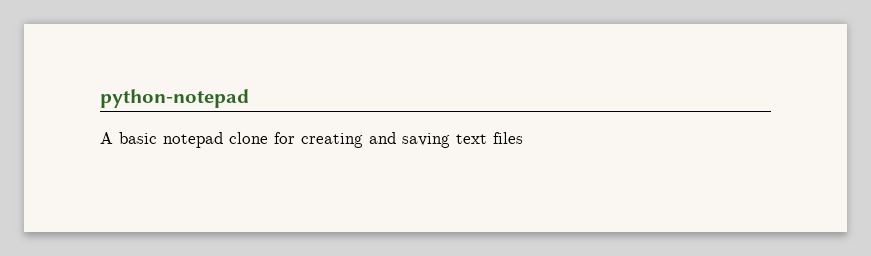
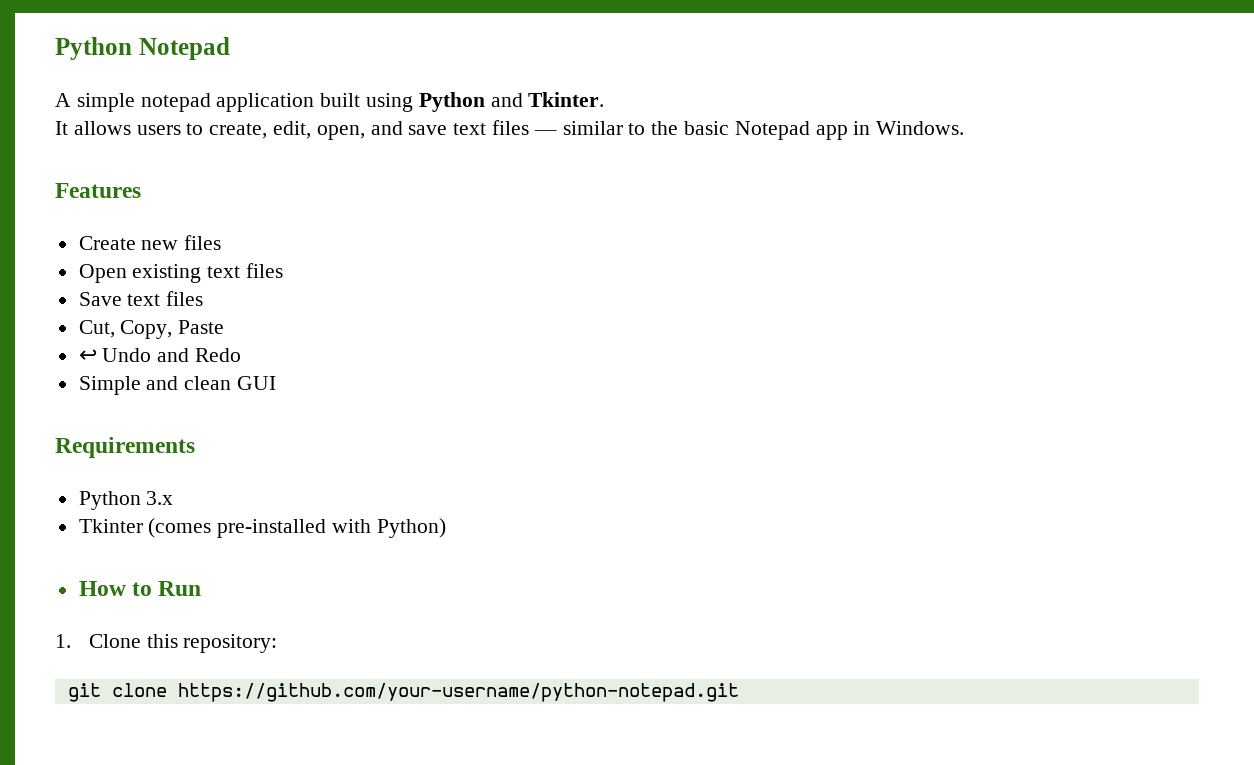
[100,89,249,108] python-notepad -> [55,37,230,60] Python Notepad
[119,132,523,148] basic notepad clone for creating and saving text files -> [76,92,605,112] [55,120,965,140] [55,183,141,198] [78,235,222,250] [78,263,284,283] [78,291,204,306] [78,320,225,339] [78,348,242,362] [78,376,277,395] [55,437,195,458] [78,491,174,510] [78,518,446,538] [78,581,202,596] [55,634,278,653] [67,683,739,702] simple notepad application built using Python and Tkinter. // It allows users to create, edit, open, and save text files — similar to the basic Notepad app in Windows. // Features // Create new files // Open existing text files // Save text files // Cut, Copy, Paste // ↩ Undo and Redo // Simple and clean GUI // Requirements // Python 3.x // Tkinter (comes pre-installed with Python) // How to Run // 1. Clone this repository: // git clone https://github.com/your-username/python-notepad.git

